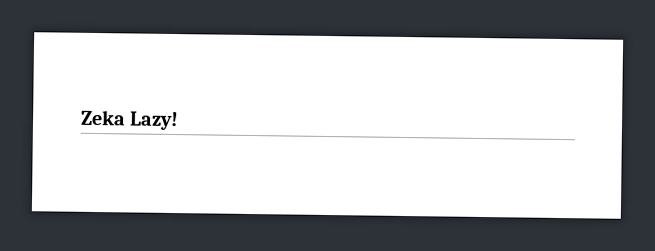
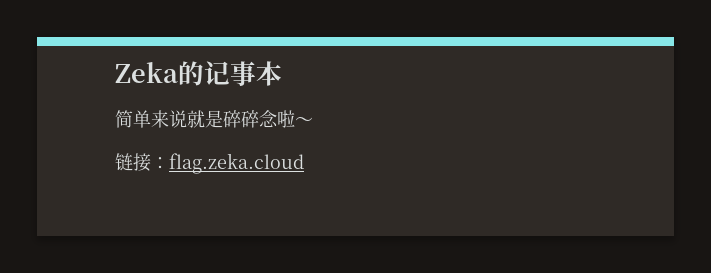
[129,111,180,131] Lazy! -> [178,61,282,86] [115,110,313,128] [115,153,304,174] 的记事本 // 简单来说就是碎碎念啦～ // 链接：flag.zeka.cloud

